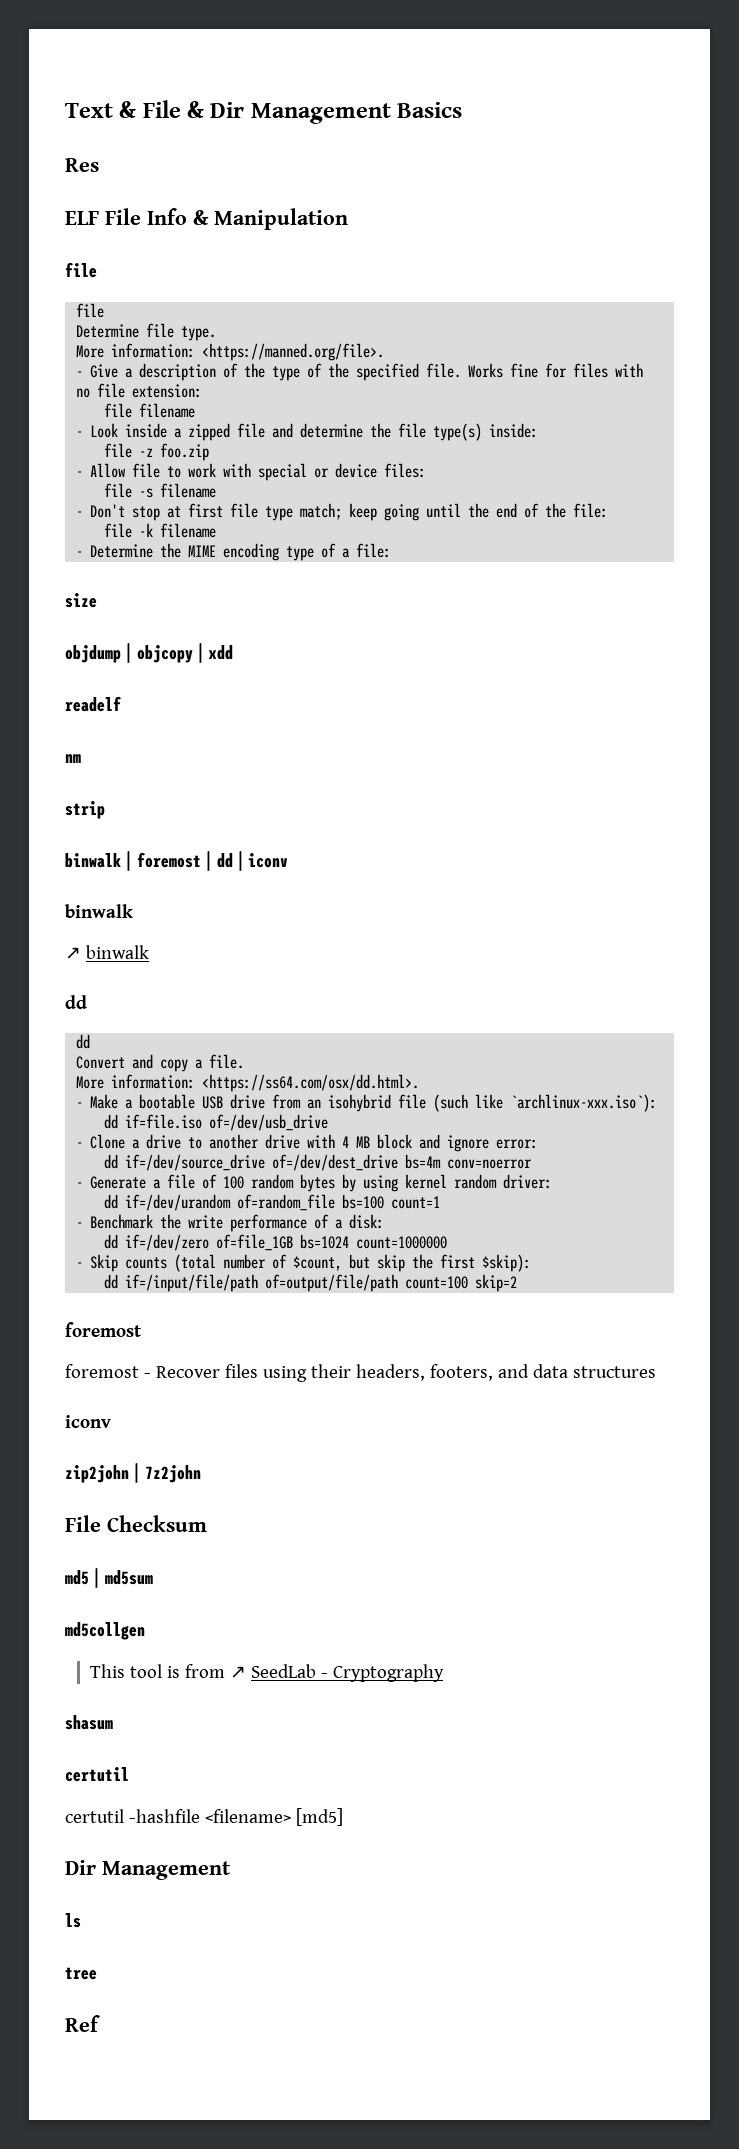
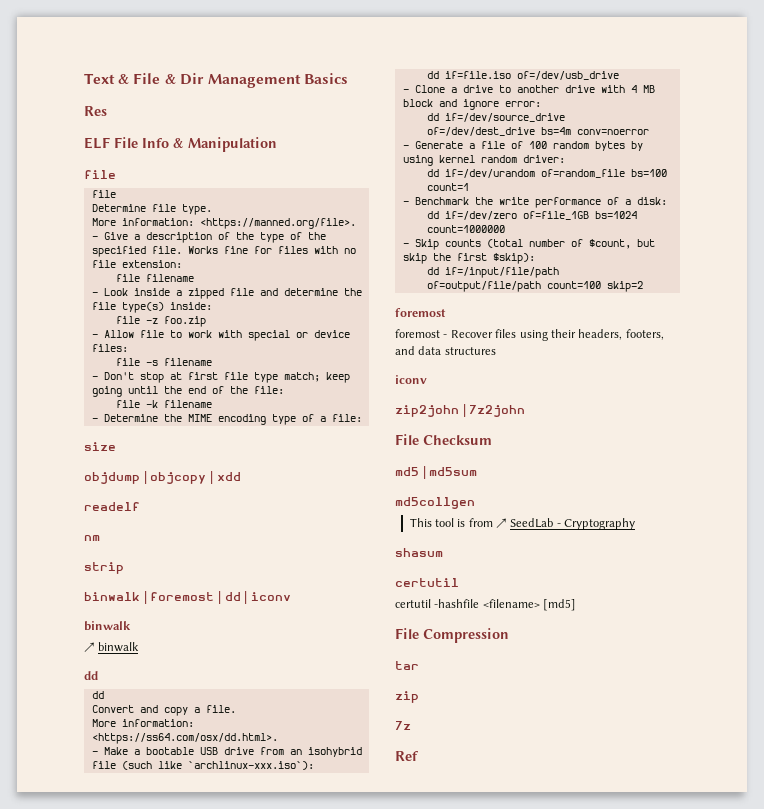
[65,1860,231,1880] [65,1913,81,1928] [65,1967,97,1980] Dir Management // ls // tree -> [395,628,509,643] [395,661,419,670] [395,691,419,703] [395,721,411,730] File Compression // tar // zip // 7z

